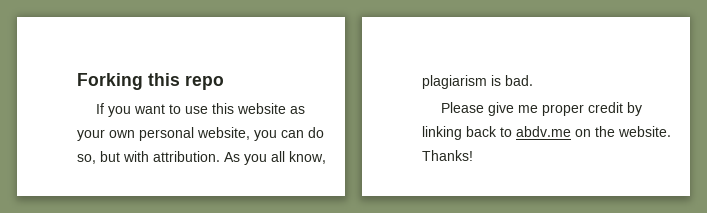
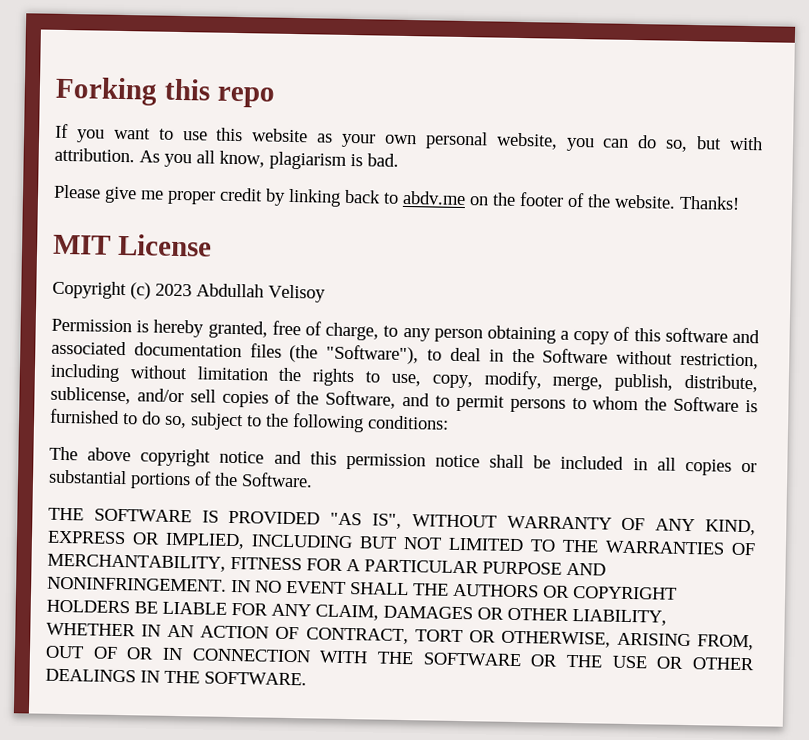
(615, 131) none -> [519,192,611,208] footer of the
(473, 155) none -> [52,233,212,257] [52,280,326,303] [51,318,760,345] [51,340,759,370] [50,363,758,393] [50,386,759,413] [50,408,449,433] [49,446,757,476] [48,469,313,490] [48,507,756,536] [47,530,756,556] [47,553,606,576] [47,576,677,600] [46,599,667,626] [46,622,755,651] [45,645,754,671] [45,668,307,686] // MIT License // Copyright (c) 2023 Abdullah Velisoy // Permission is hereby granted, free of charge, to any person obtaining a copy of this software and associated documentation files (the "Software"), to deal in the Software without restriction, including without limitation the rights to use, copy, modify, merge, publish, distribute, sublicense, and/or sell copies of the Software, and to permit persons to whom the Software is furnished to do so, subject to the following conditions: // The above copyright notice and this permission notice shall be included in all copies or substantial portions of the Software. // THE SOFTWARE IS PROVIDED "AS IS", WITHOUT WARRANTY OF ANY KIND, EXPRESS OR IMPLIED, INCLUDING BUT NOT LIMITED TO THE WARRANTIES OF MERCHANTABILITY, FITNESS FOR A PARTICULAR PURPOSE AND NONINFRINGEMENT. IN NO EVENT SHALL THE AUTHORS OR COPYRIGHT HOLDERS BE LIABLE FOR ANY CLAIM, DAMAGES OR OTHER LIABILITY, WHETHER IN AN ACTION OF CONTRACT, TORT OR OTHERWISE, ARISING FROM, OUT OF OR IN CONNECTION WITH THE SOFTWARE OR THE USE OR OTHER DEALINGS IN THE SOFTWARE.

